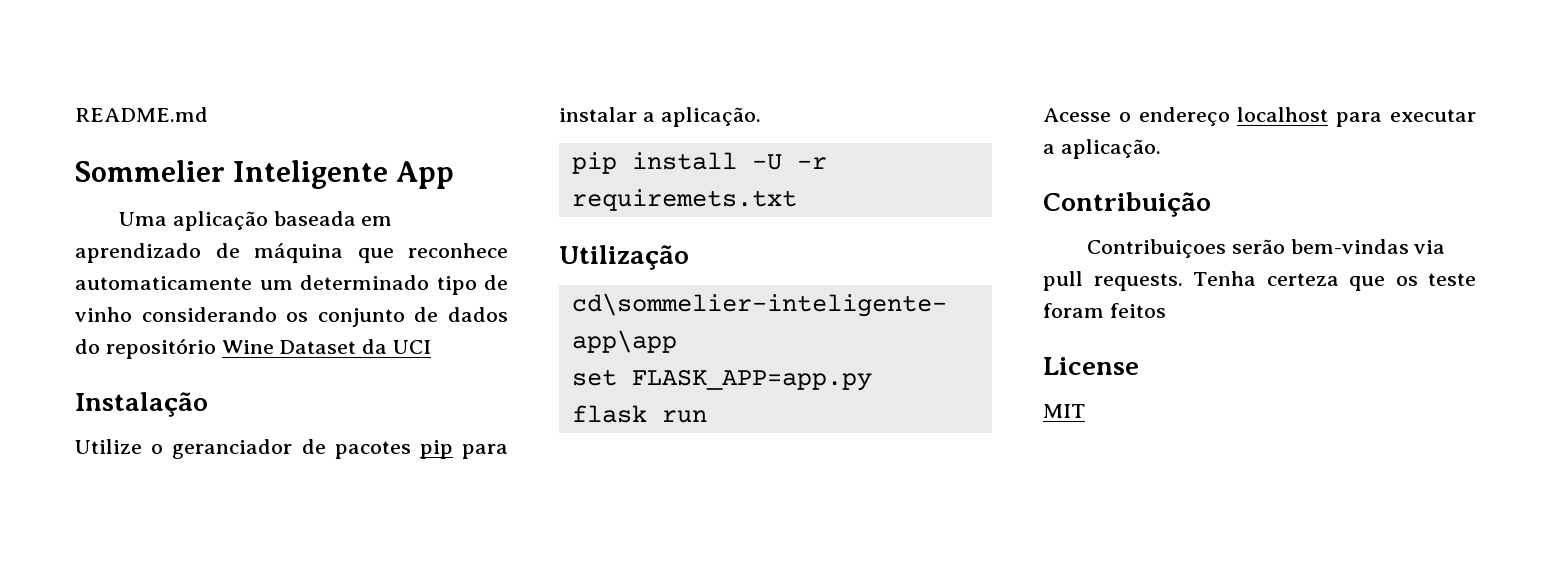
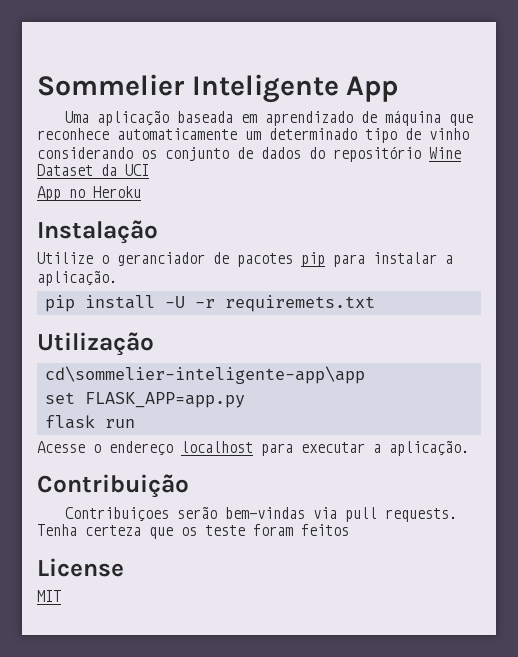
[75,107,208,122] README.md // -> (37, 85) none
(432, 347) none -> [37,186,141,201] // App no Heroku

